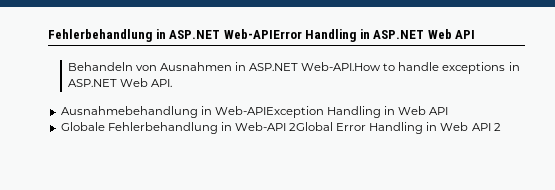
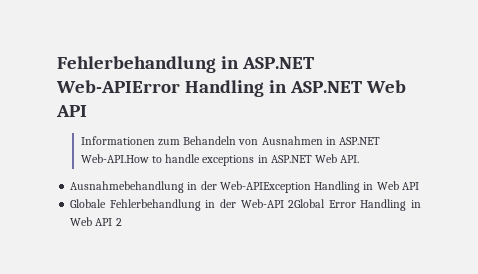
(476, 34) none -> [80,136,180,146] Informationen zum
(212, 110) none -> [200,181,217,190] der
(232, 126) none -> [220,199,236,208] der

